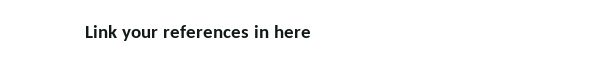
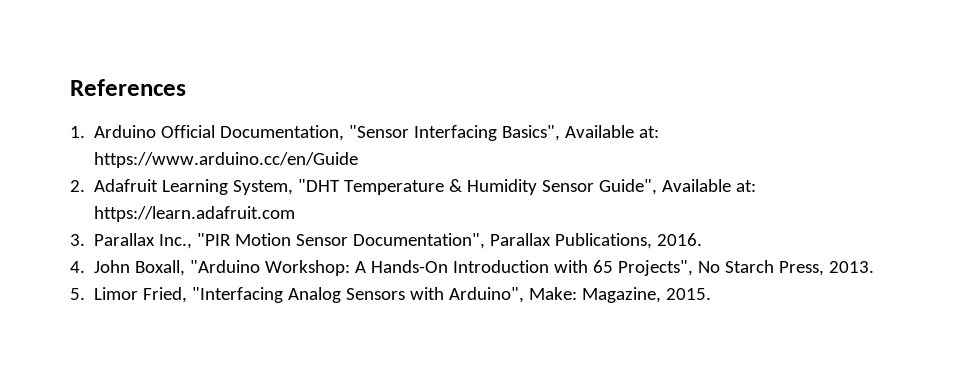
[85,25,311,41] Link your references in here -> [70,79,186,96] [70,125,660,141] [94,152,359,168] [70,179,757,195] [94,206,296,222] [70,233,703,249] [70,260,875,276] [70,287,712,303] References // 1. Arduino Official Documentation, "Sensor Interfacing Basics", Available at: https://www.arduino.cc/en/Guide // 2. Adafruit Learning System, "DHT Temperature & Humidity Sensor Guide", Available at: https://learn.adafruit.com // 3. Parallax Inc., "PIR Motion Sensor Documentation", Parallax Publications, 2016. // 4. John Boxall, "Arduino Workshop: A Hands-On Introduction with 65 Projects", No Starch Press, 2013. // 5. Limor Fried, "Interfacing Analog Sensors with Arduino", Make: Magazine, 2015.

